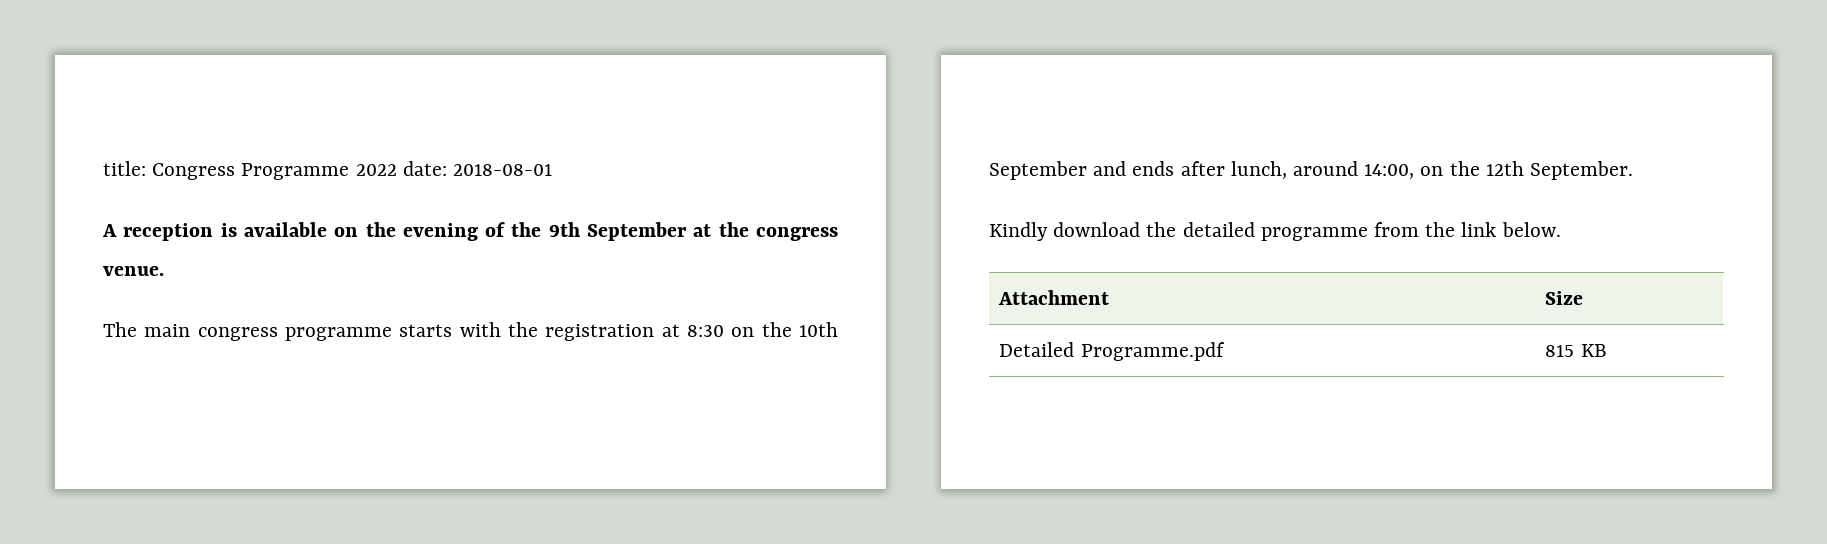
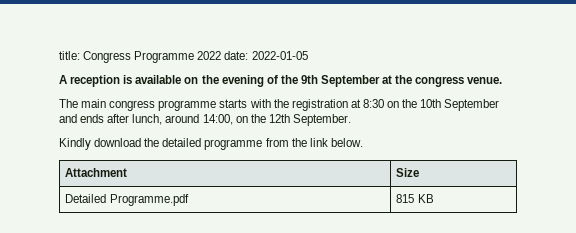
[453,164,553,176] 2018-08-01 -> [251,51,308,60] 2022-01-05

